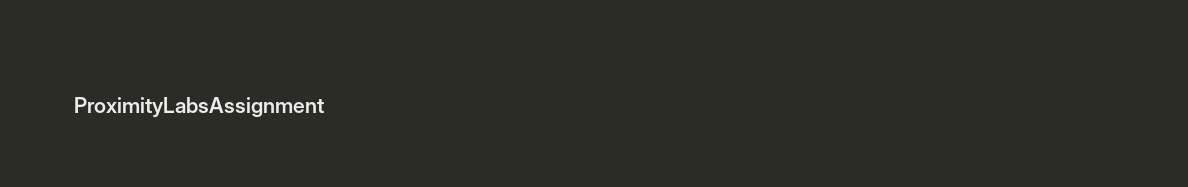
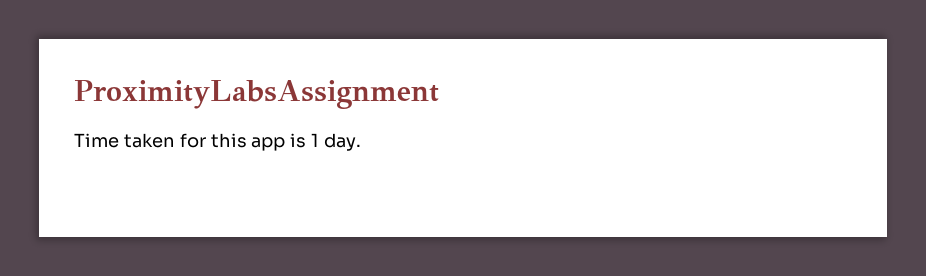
(324, 107) none -> [74,133,362,151] // Time taken for this app is 1 day.

